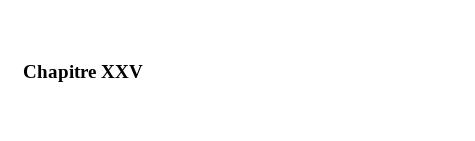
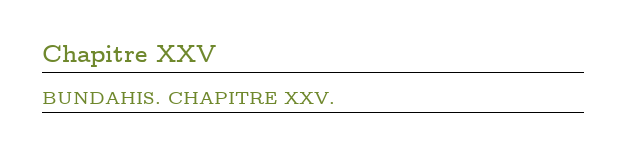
(144, 71) none -> [42,91,335,104] // BUNDAHIS. CHAPITRE XXV.

